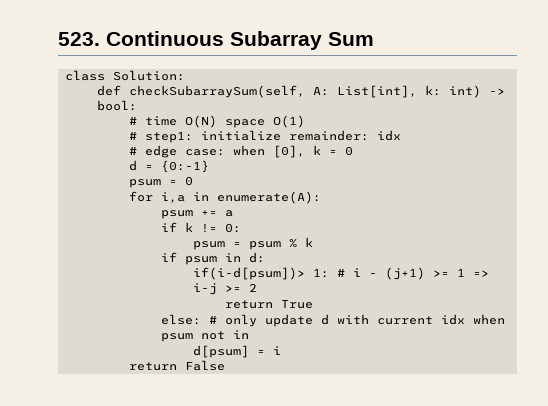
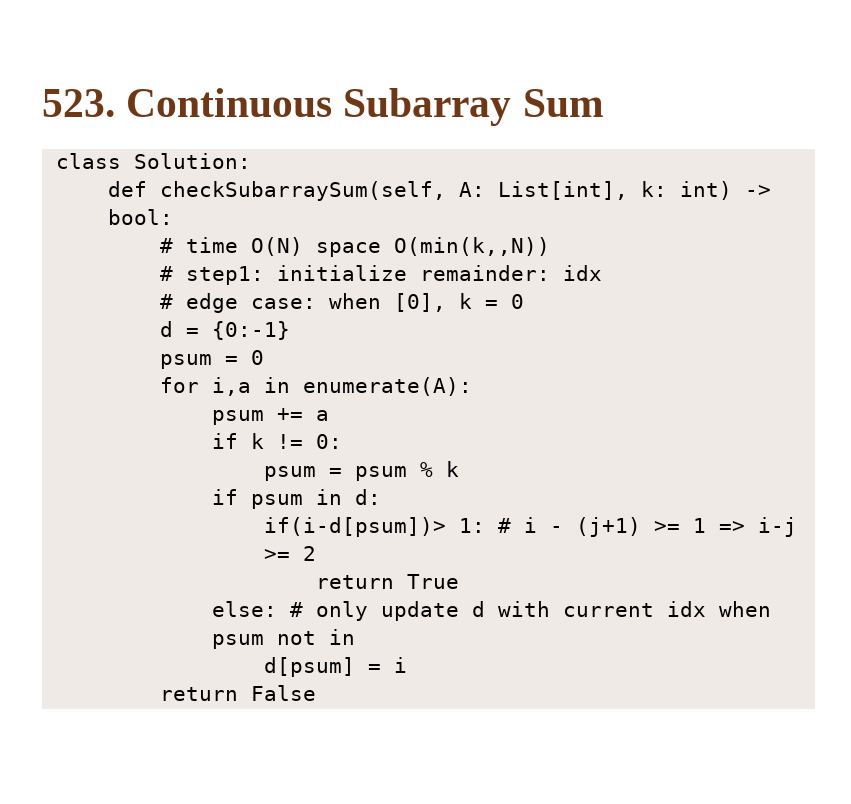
[272,115,305,128] O(1) -> [393,237,550,256] O(min(k,,N))

